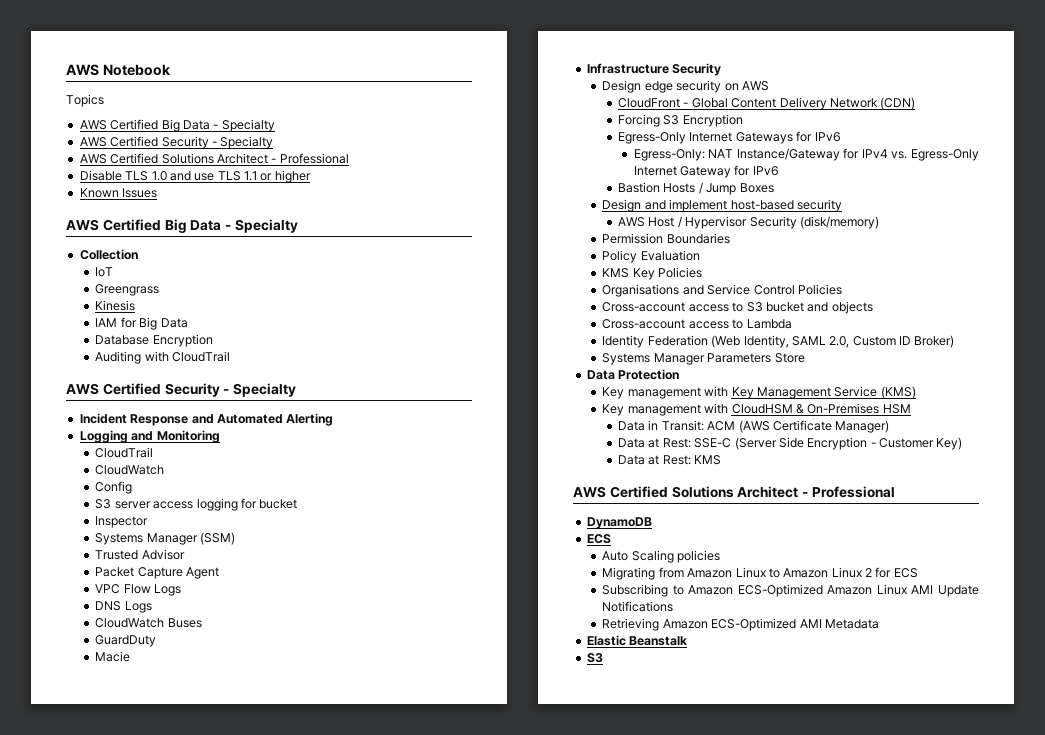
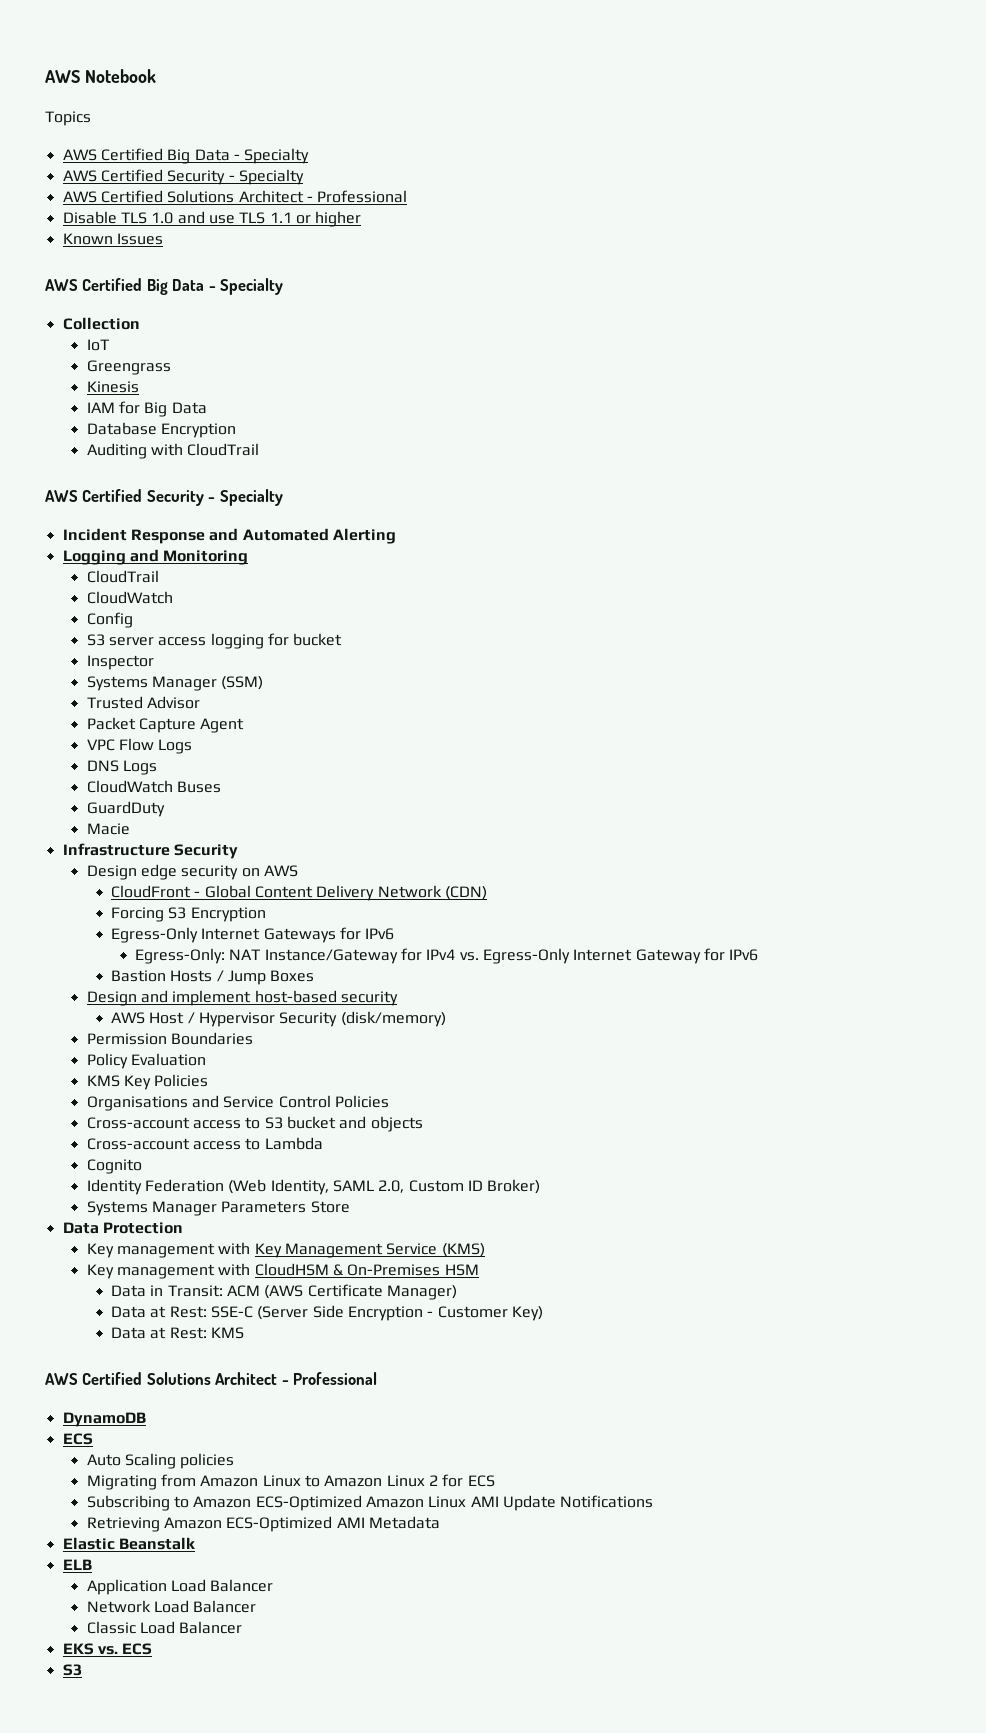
(792, 324) none -> [86,1159,142,1174] // Cognito
(688, 641) none -> [62,1559,92,1570] [86,1579,274,1595] [86,1600,257,1613] [86,1621,243,1634] [62,1643,153,1655] // ELB // Application Load Balancer // Network Load Balancer // Classic Load Balancer // EKS vs. ECS

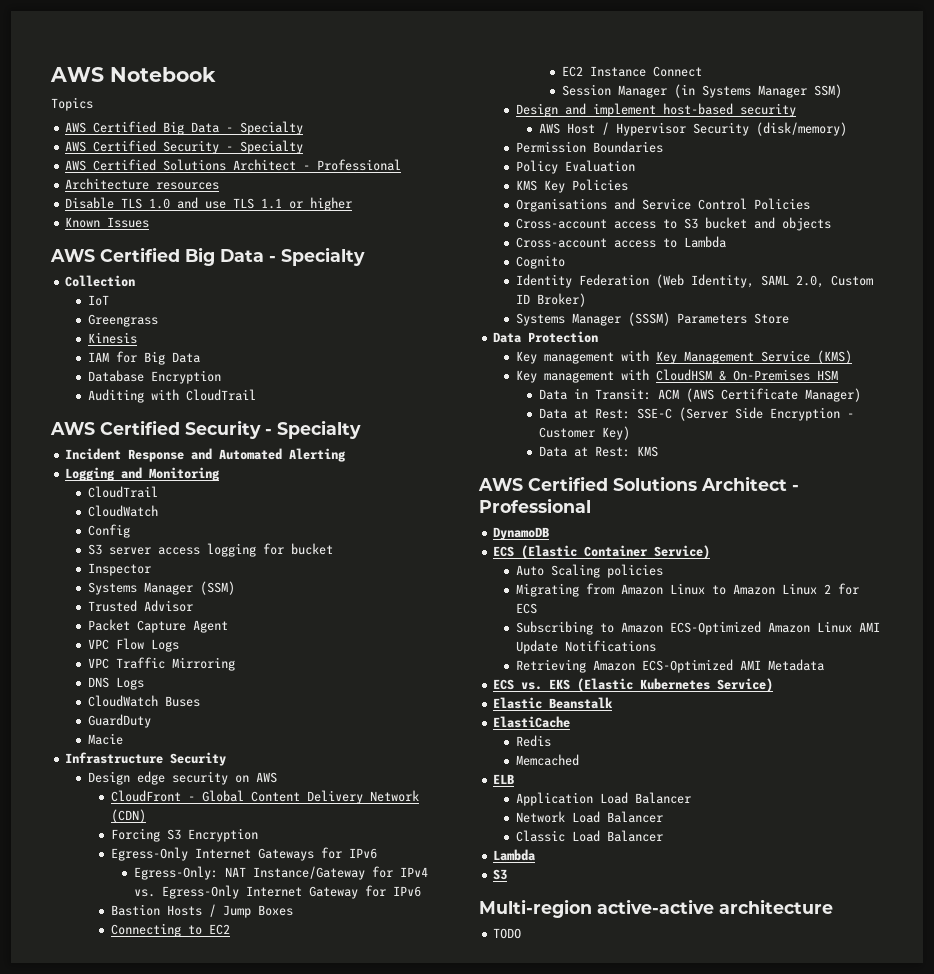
(408, 196) none -> [65,178,220,190] // Architecture resources
(193, 746) none -> [88,657,236,671] // VPC Traffic Mirroring
(315, 976) none -> [111,923,231,937] [561,66,702,77] [561,84,842,98] // Connecting to EC2 // EC2 Instance Connect // Session Manager (in Systems Manager SSM)
(218, 1208) none -> [628,312,671,326] (SSSM)
(93, 1439) none -> [521,545,711,559] (Elastic Container Service)
(441, 1522) none -> [493,678,774,692] // ECS vs. EKS (Elastic Kubernetes Service)
(195, 1543) none -> [493,716,571,728] [516,735,552,747] [516,754,580,766] // ElastiCache // Redis // Memcached
[62,1643,153,1655] [62,1664,82,1676] EKS vs. ECS // S3 -> [493,849,537,861] [493,869,508,880] [479,899,833,918] [493,928,522,939] Lambda // S3 // Multi-region active-active architecture // TODO

